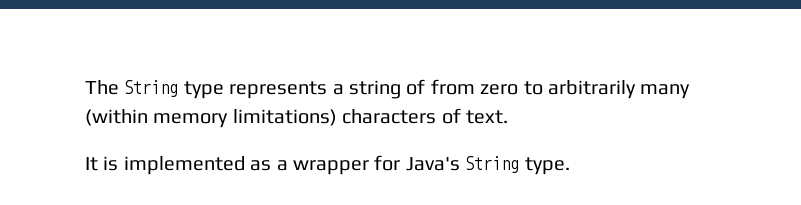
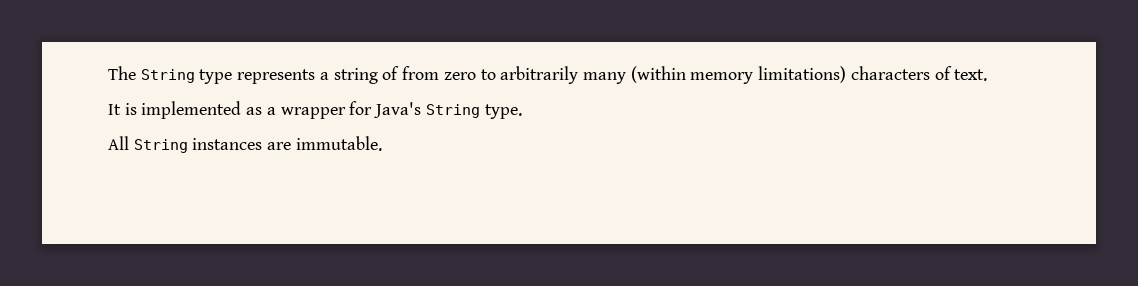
(570, 166) none -> [108,136,382,153] // All String instances are immutable.

